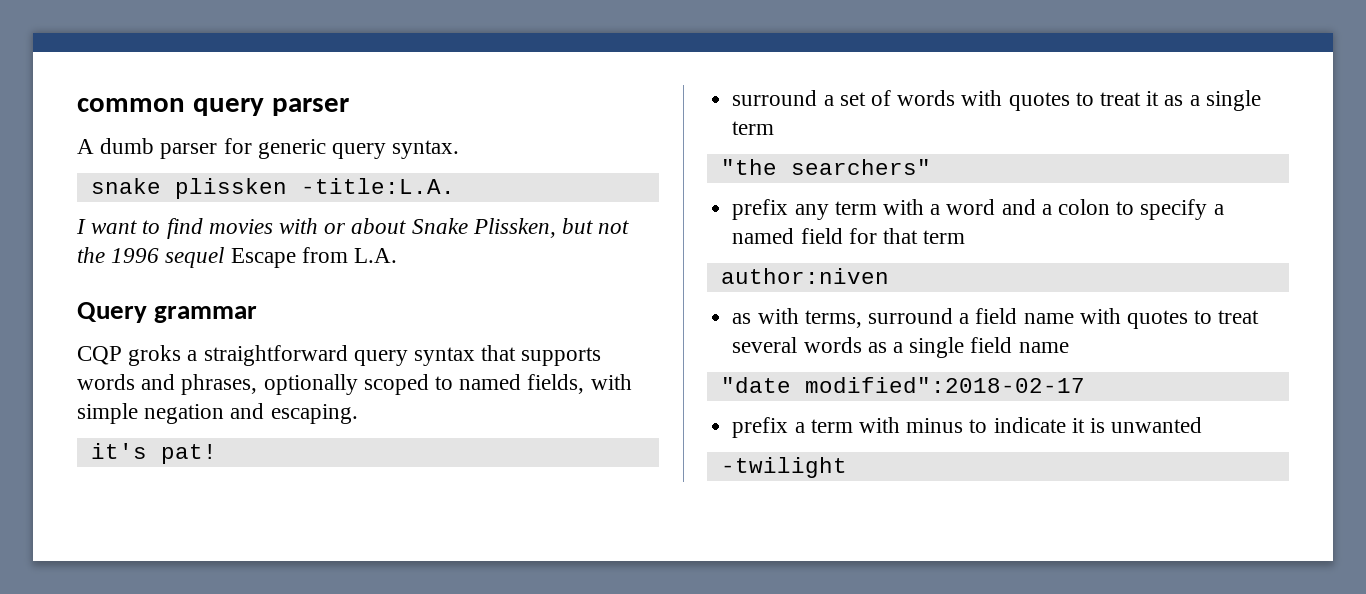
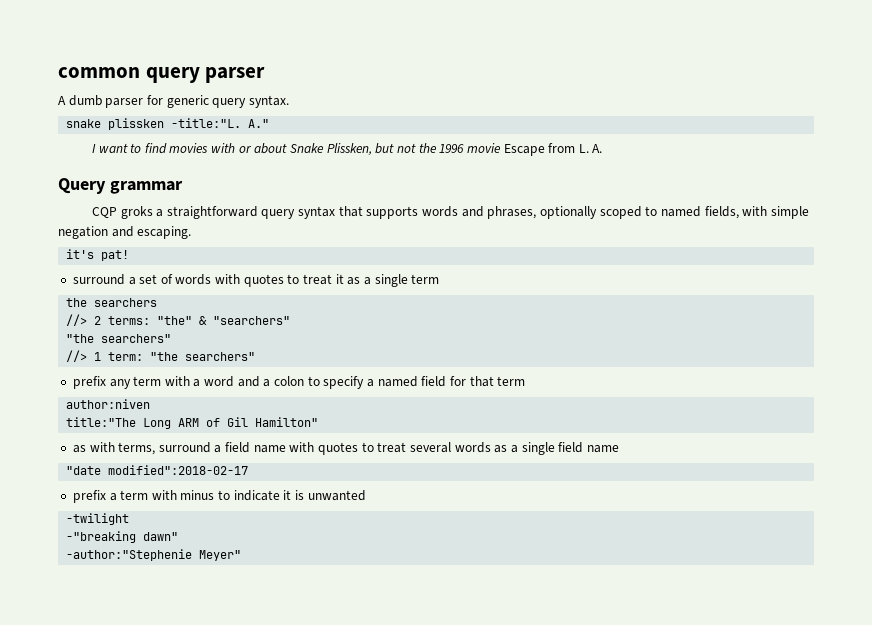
[300,178,455,194] -title:L.A. -> [171,118,270,128] -title:"L. A."
[165,247,225,268] sequel -> [466,143,501,153] movie
[354,248,398,263] L.A. -> [578,144,603,153] L. A.
(775, 128) none -> [66,298,158,307] [66,314,291,326] [66,334,172,343] [66,350,144,362] the searchers // //> 2 terms: "the" & "searchers" // "the searchers" // //> 1 term:
(889, 276) none -> [66,417,319,429] // title:"The Long ARM of Gil Hamilton"
(847, 467) none -> [66,531,179,543] [66,549,242,561] // -"breaking dawn" // -author:"Stephenie Meyer"

